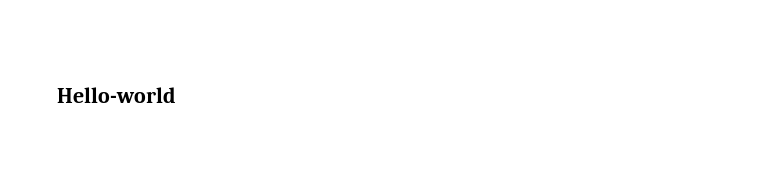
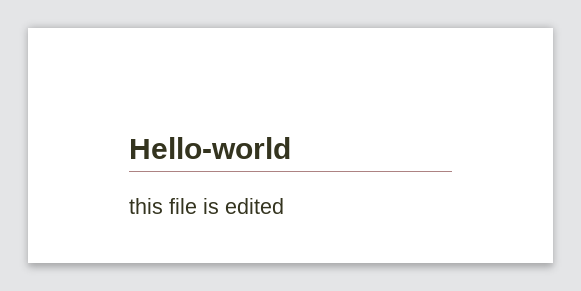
(176, 95) none -> [129,198,284,214] // this file is edited

